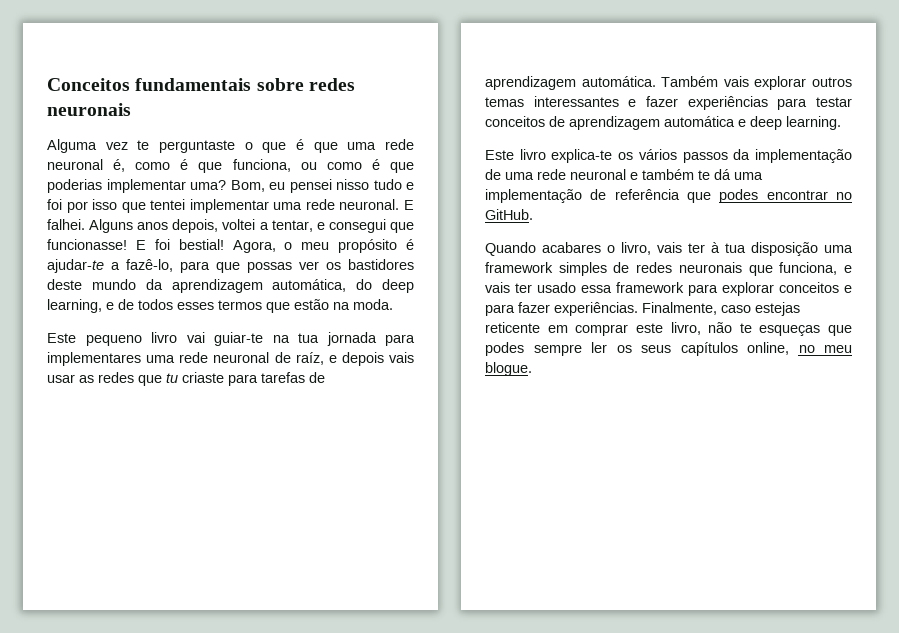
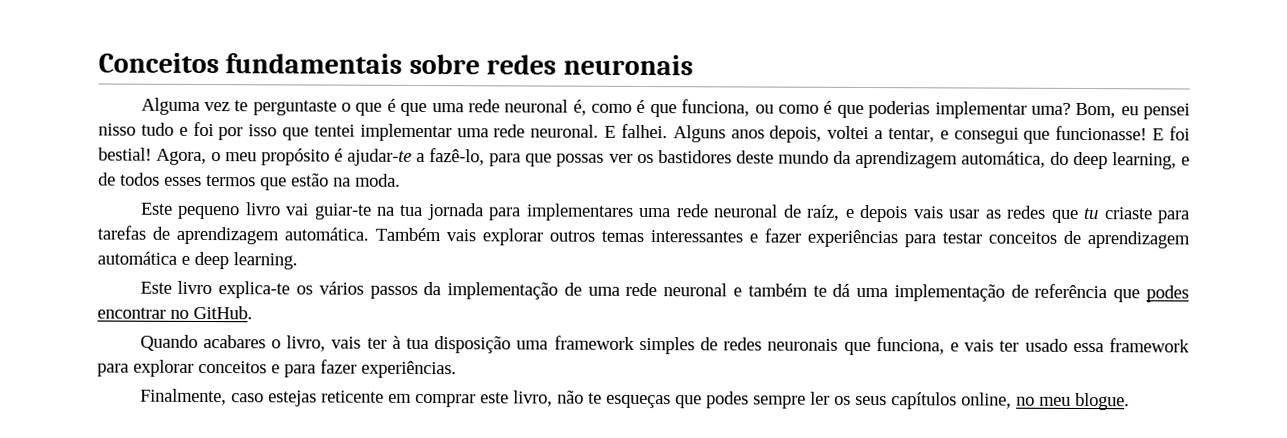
(638, 309) none -> (457, 369) //

